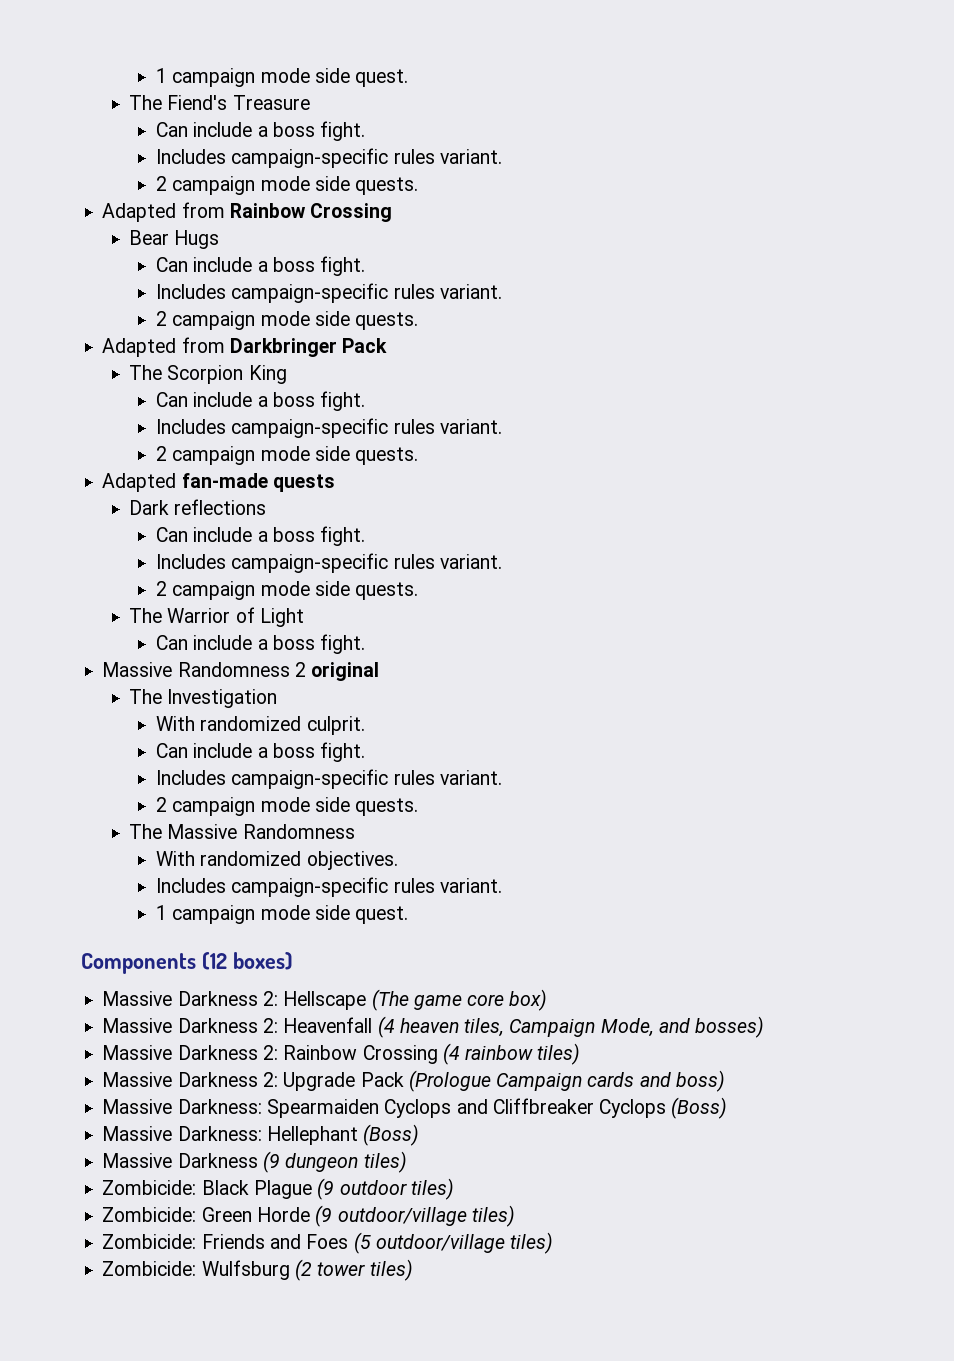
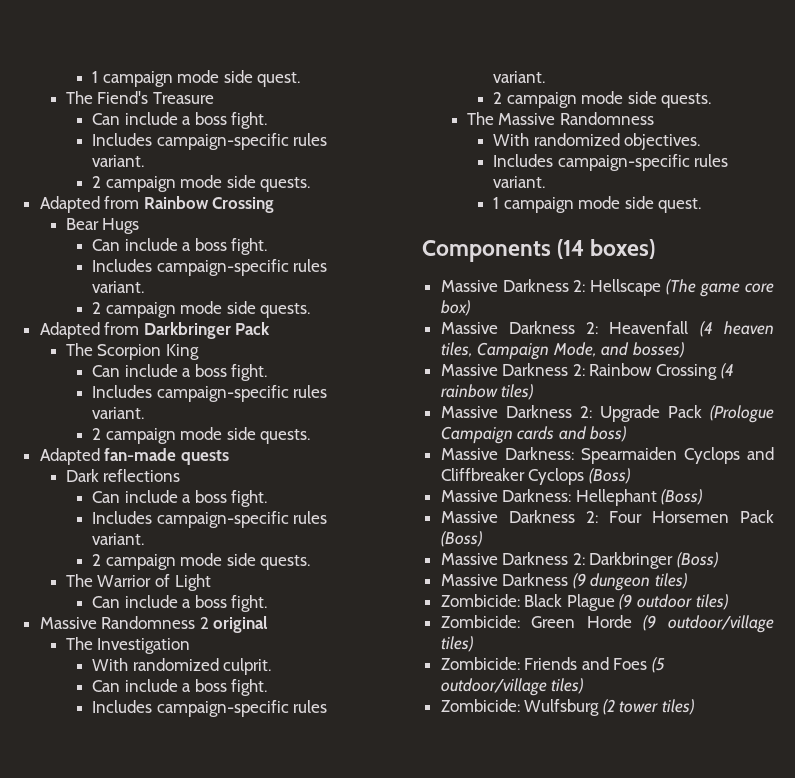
[201,952,227,970] (12 -> [557,239,585,259] (14
(420, 1135) none -> [440,510,774,523] [440,531,482,547] [440,552,719,569] // Massive Darkness 2: Four Horsemen Pack (Boss) // Massive Darkness 2: Darkbringer (Boss)

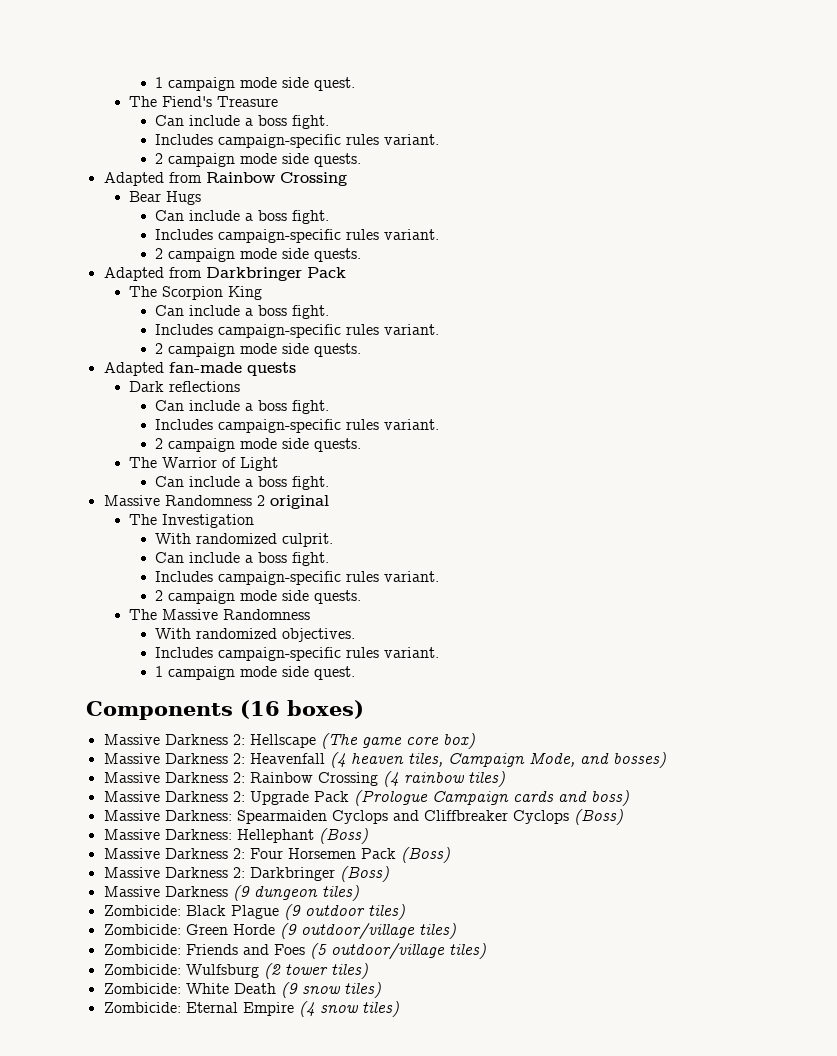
[557,239,585,259] (14 -> [240,700,280,719] (16
(695, 707) none -> [103,982,381,998] [103,1001,399,1017] // Zombicide: White Death (9 snow tiles) // Zombicide: Eternal Empire (4 snow tiles)

